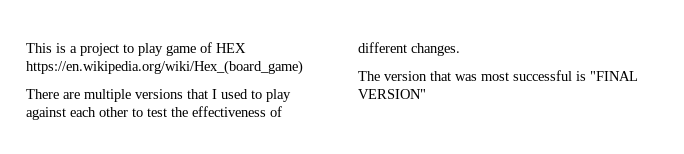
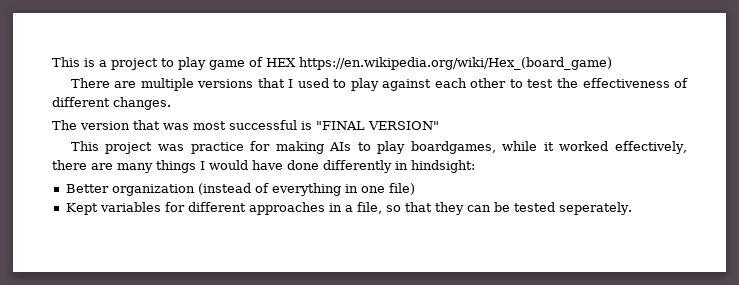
(426, 94) none -> [70,141,688,154] [52,160,475,173] [65,183,415,196] [65,202,632,215] // This project was practice for making AIs to play boardgames, while it worked effectively, there are many things I would have done differently in hindsight: // Better organization (instead of everything in one file) // Kept variables for different approaches in a file, so that they can be tested seperately.

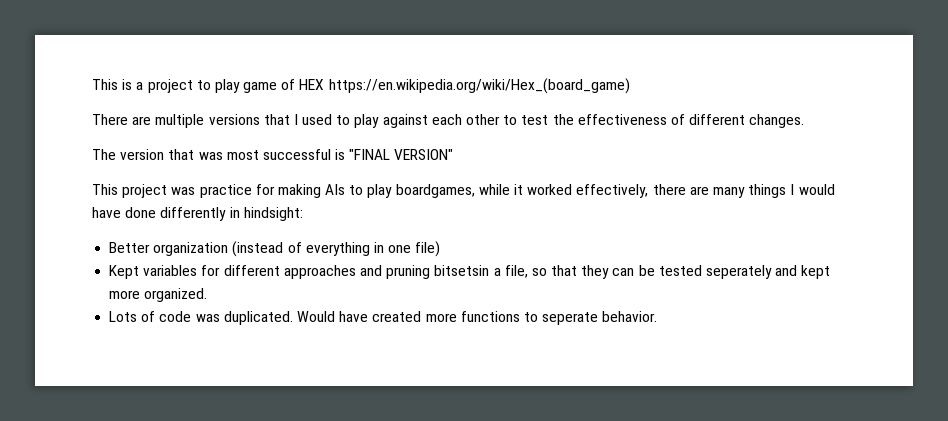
[328,203,342,212] in -> [359,265,490,279] and pruning bitsetsin
[558,202,632,215] seperately. -> [706,265,831,279] [109,288,208,302] [109,311,658,325] seperately and kept more organized. // Lots of code was duplicated. Would have created more functions to seperate behavior.

